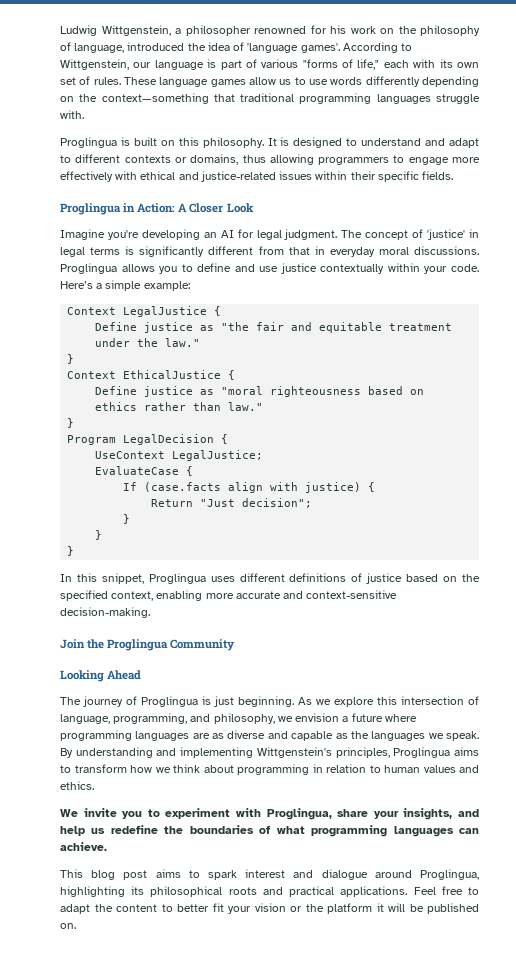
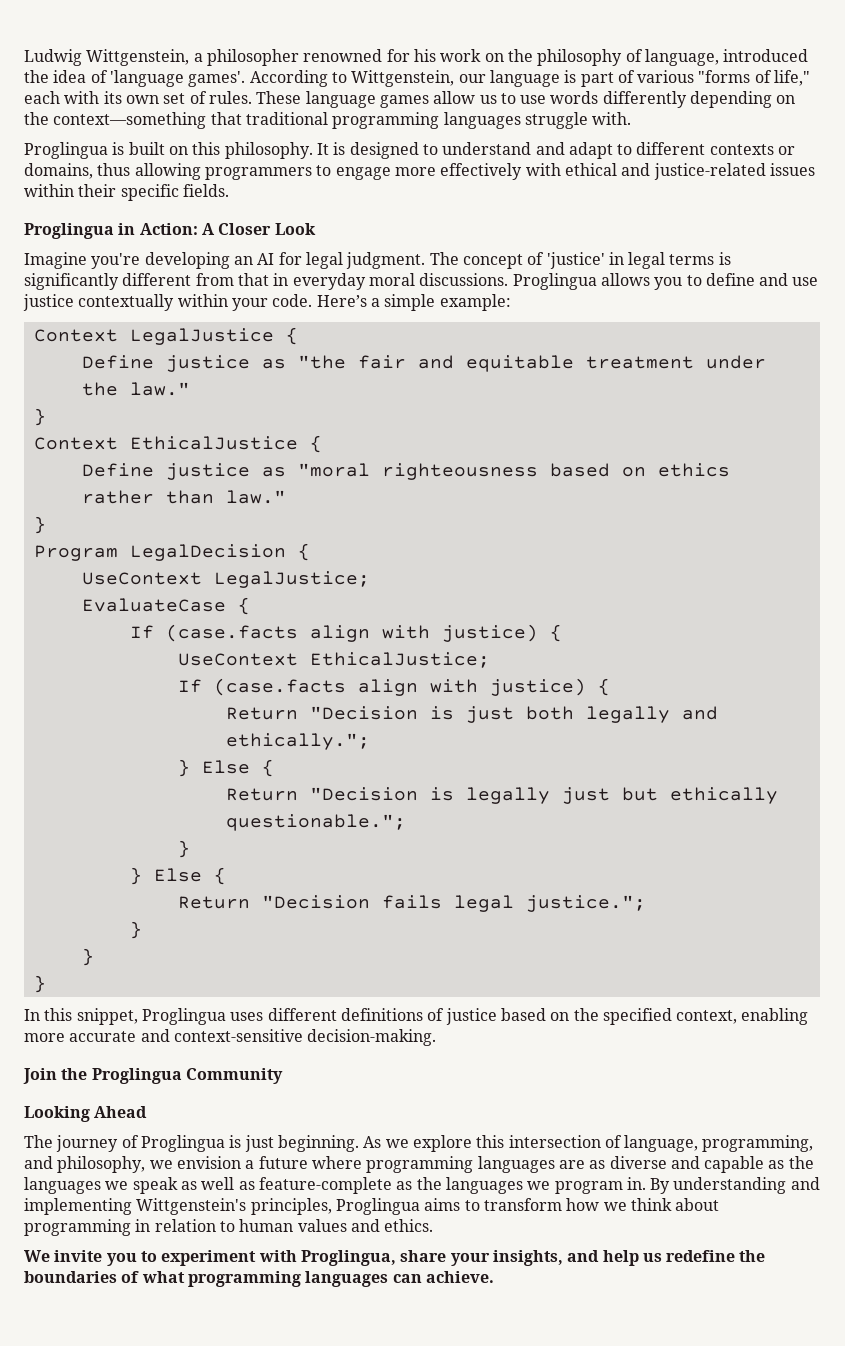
[151,498,313,508] Return "Just decision"; -> [177,652,490,668] [177,678,610,696] [225,706,718,723] [225,733,370,750] [177,759,274,777] [225,787,778,804] [225,814,406,831] [177,840,190,858] [129,867,226,885] [177,895,646,912] UseContext EthicalJustice; // If (case.facts align with justice) { // Return "Decision is just both legally and ethically."; // } Else { // Return "Decision is legally just but ethically questionable."; // } // } Else { // Return "Decision fails legal justice.";
[446,731,480,741] speak. -> [132,1177,646,1194] speak as well as feature-complete as the languages we program in.
[60,869,479,880] [60,886,479,897] [60,903,479,914] [60,923,76,929] // This blog post aims to spark interest and dialogue around Proglingua, highlighting its philosophical roots and practical applications. Feel free to adapt the content to better fit your vision or the platform it will be published on. -> (494, 1277) none

